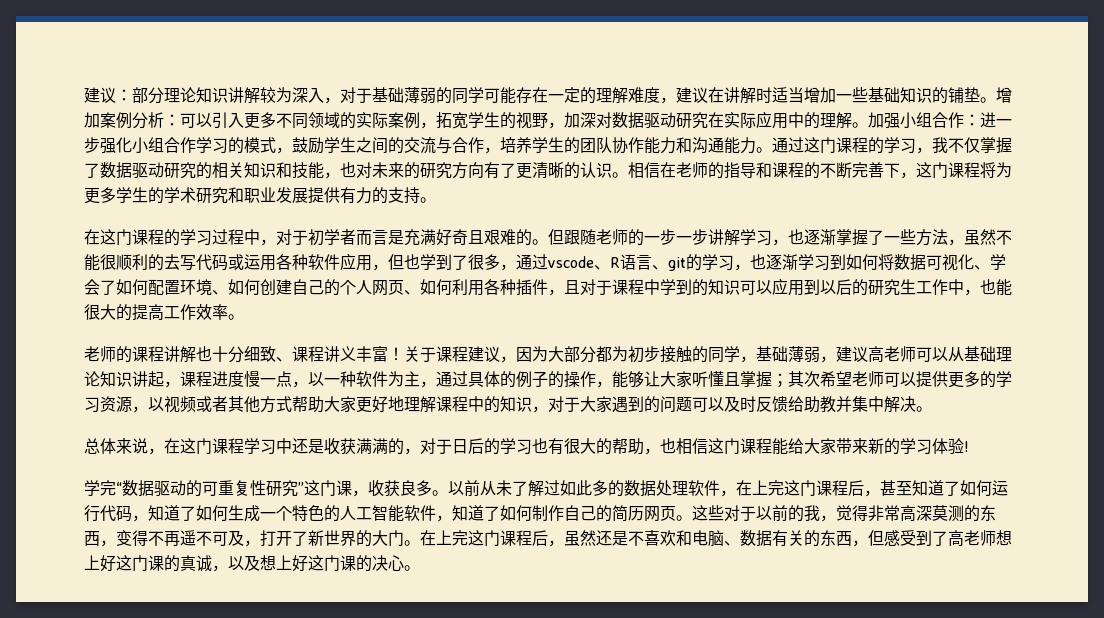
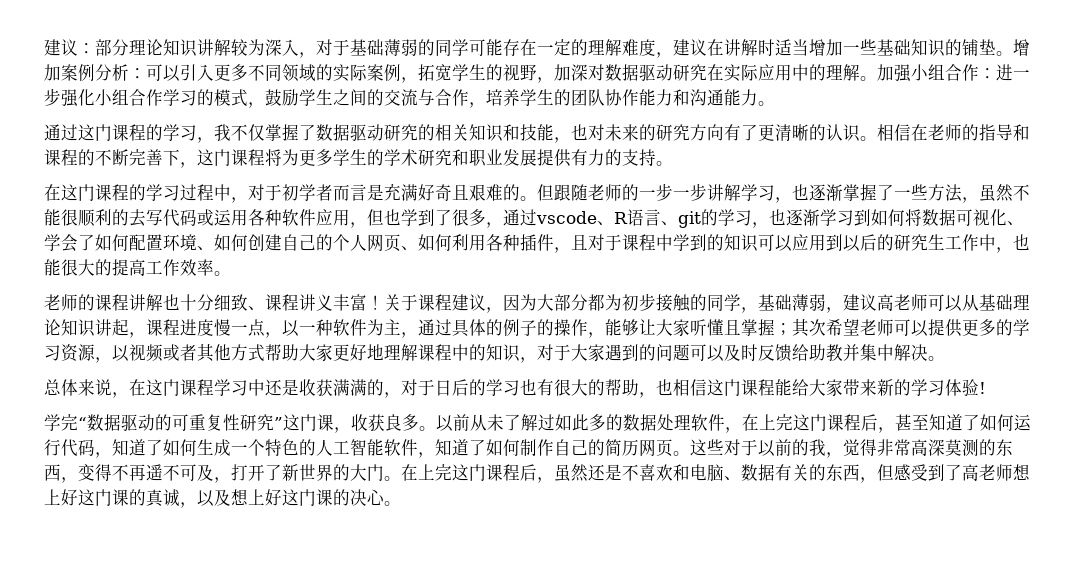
(772, 150) none -> (775, 103) //

